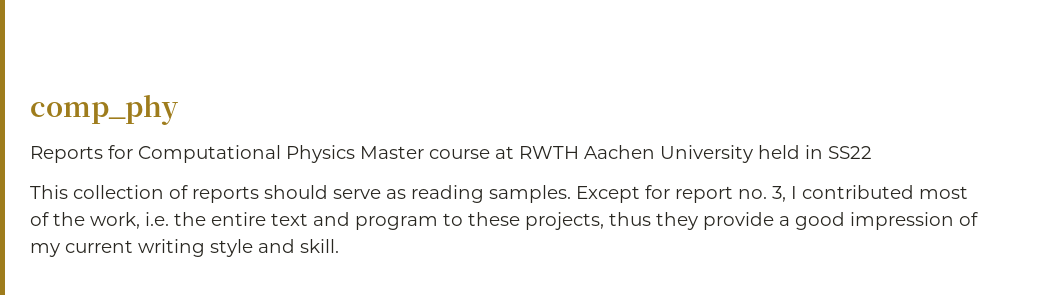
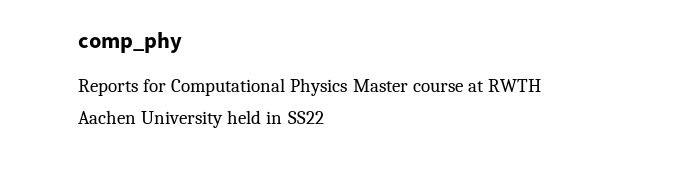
[30,185,968,203] [30,212,978,230] [30,239,339,257] // This collection of reports should serve as reading samples. Except for report no. 3, I contributed most of the work, i.e. the entire text and program to these projects, thus they provide a good impression of my current writing style and skill. -> (324, 117) none

